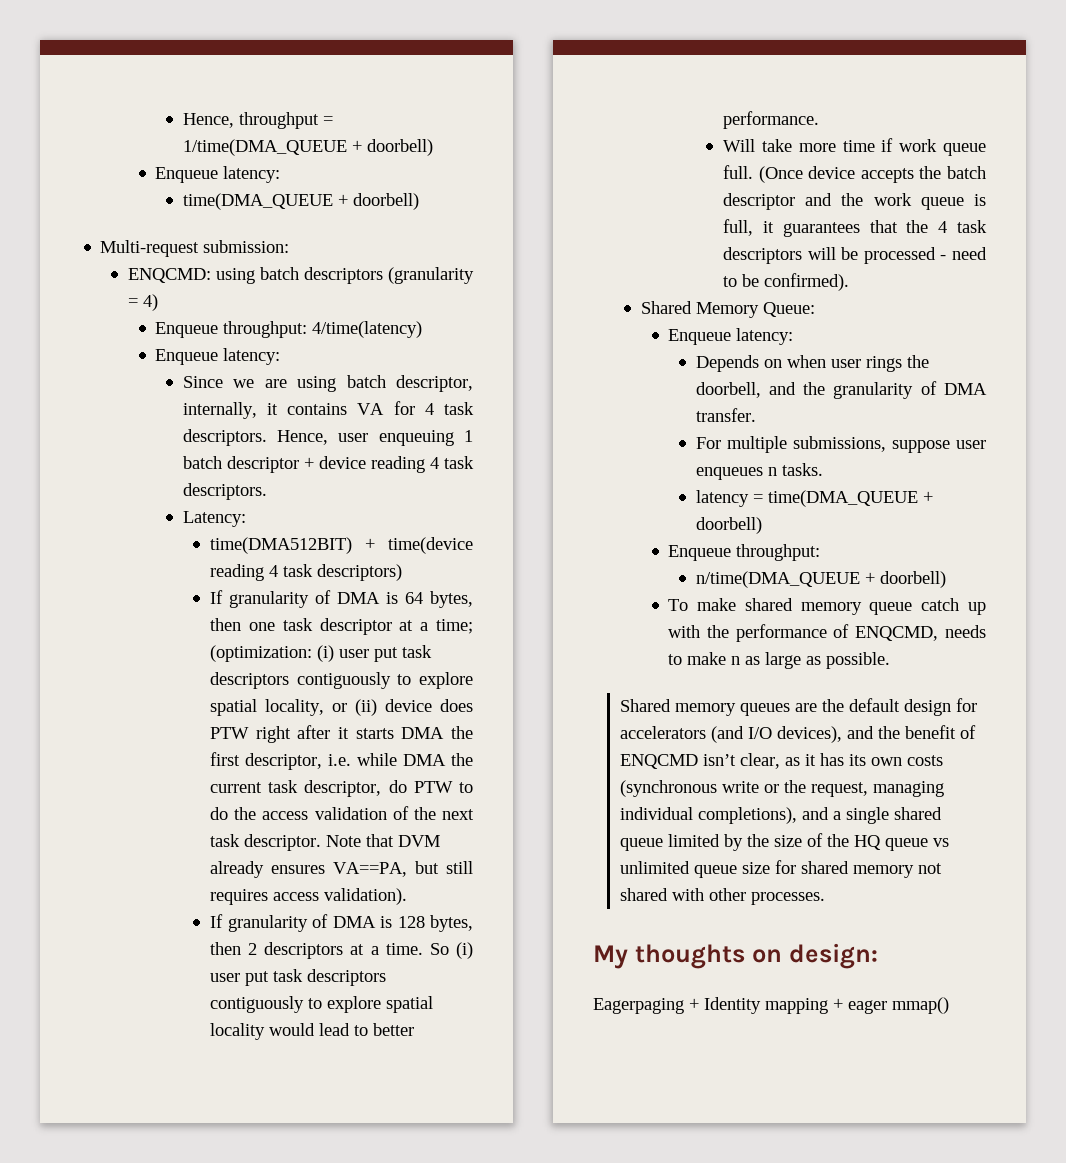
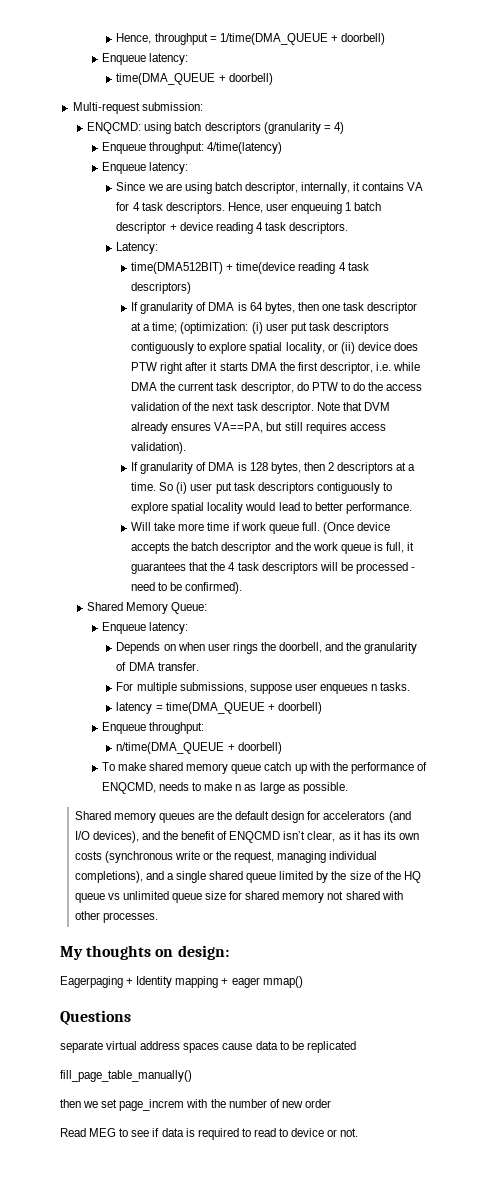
(949, 1005) none -> [60,1010,131,1025] [60,1041,356,1053] [60,1070,192,1082] [60,1099,331,1111] [60,1128,359,1140] // Questions // separate virtual address spaces cause data to be replicated // fill_page_table_manually() // then we set page_increm with the number of new order // Read MEG to see if data is required to read to device or not.

